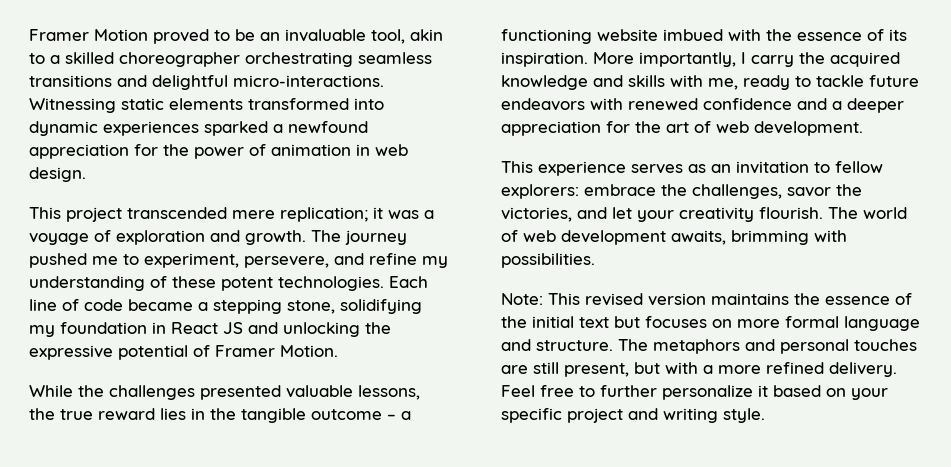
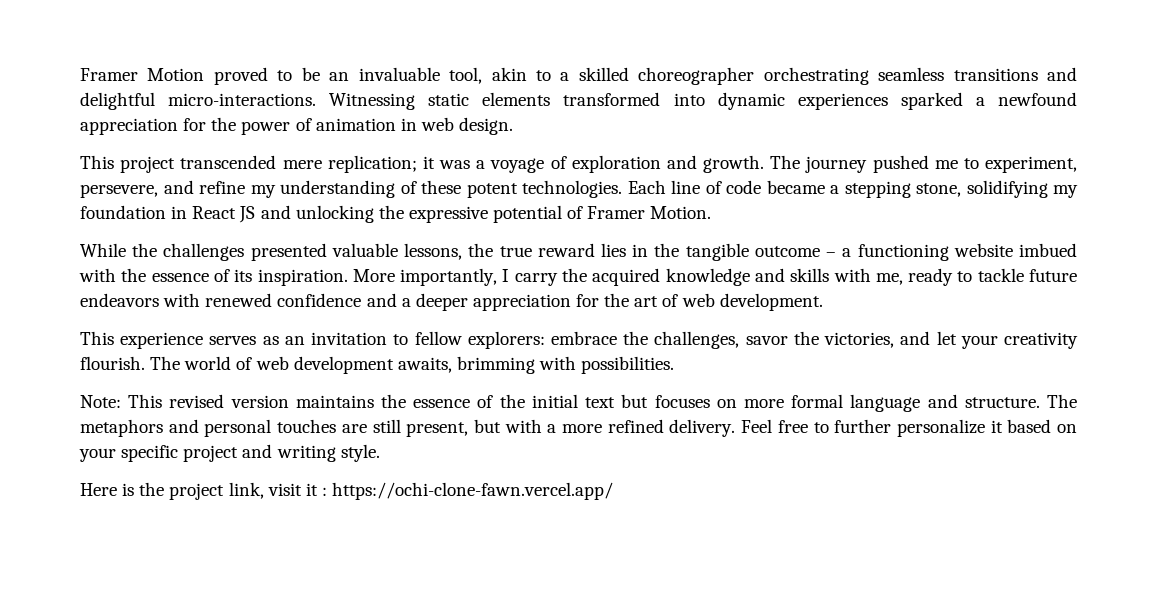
(765, 415) none -> [80,482,614,500] // Here is the project link, visit it : https://ochi-clone-fawn.vercel.app/

